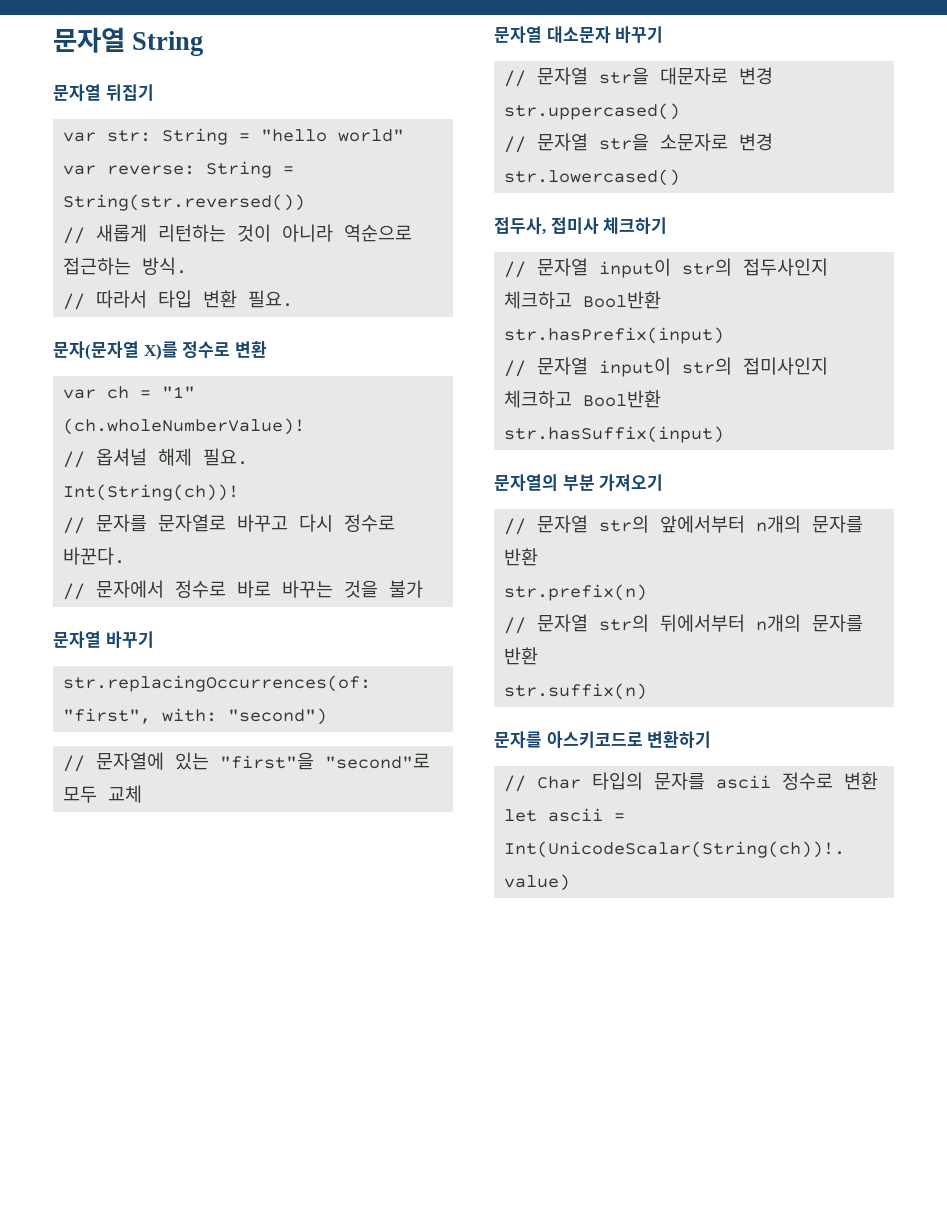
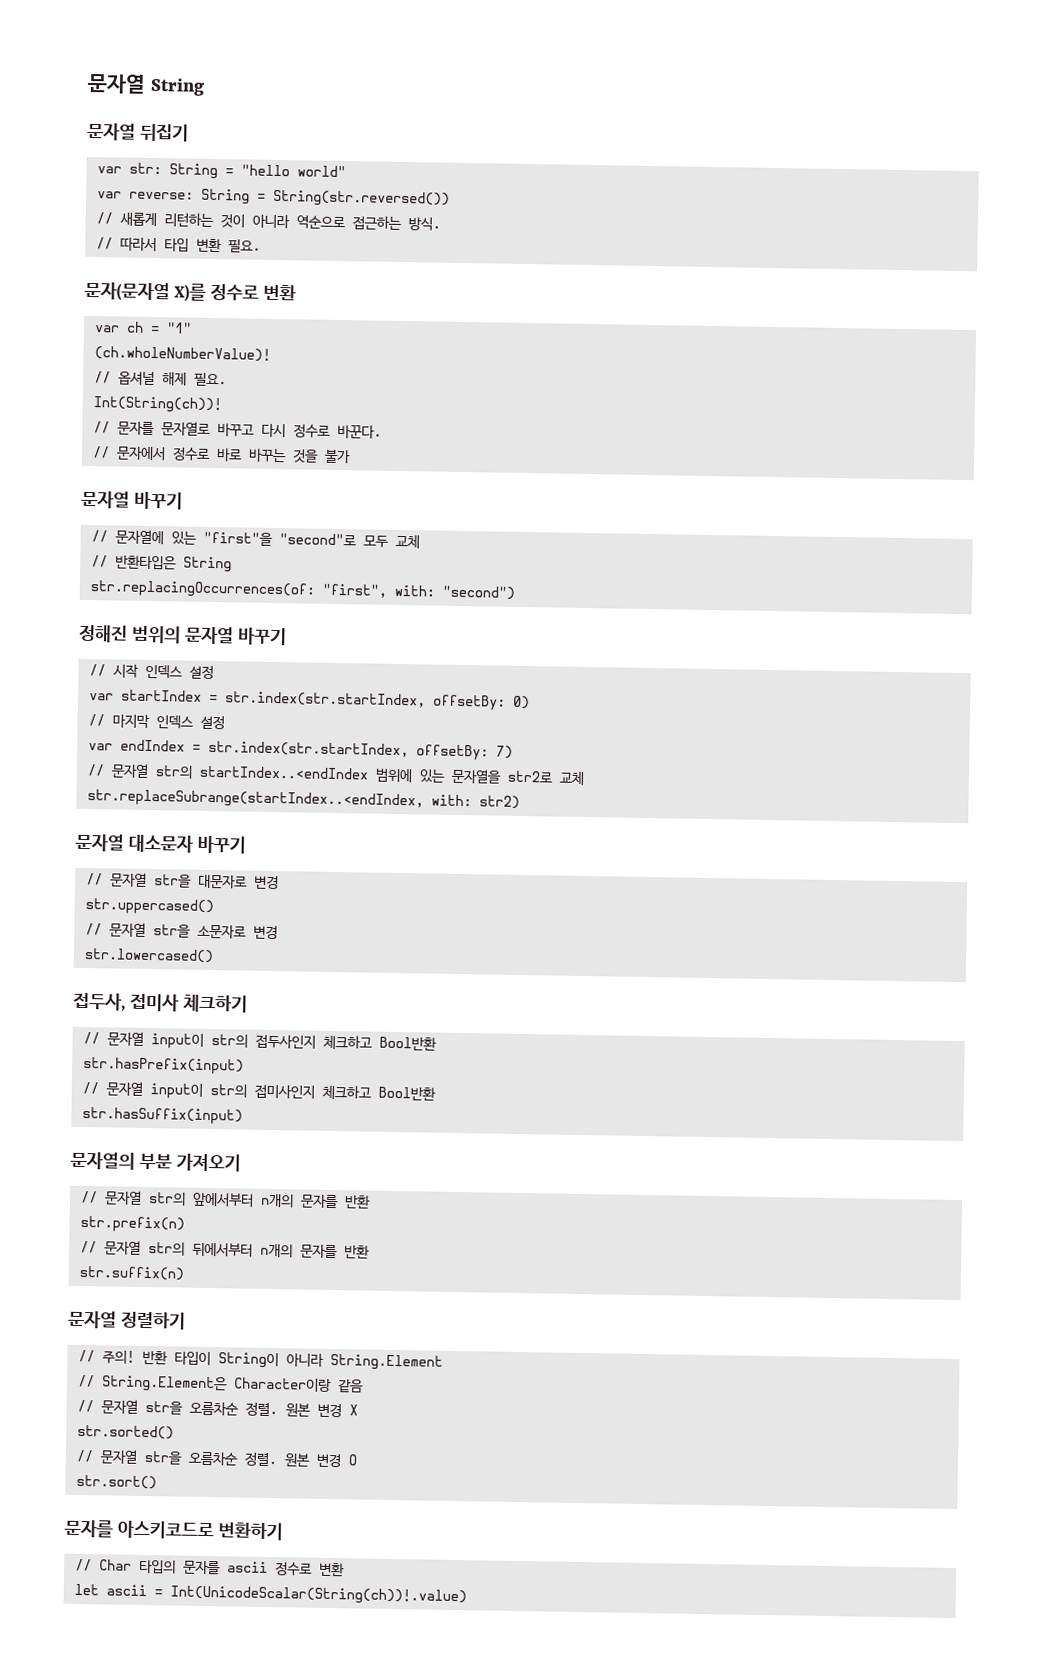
[63,675,372,692] [63,708,328,725] // str.replacingOccurrences(of: "first", with: "second") -> (183, 500) none
(143, 794) none -> [90,555,232,573] [89,580,515,600] [78,624,287,646] [88,663,214,680] [88,689,530,711] [87,714,225,730] [87,739,513,761] [86,763,584,785] [86,789,520,810] // // 반환타입은 String // str.replacingOccurrences(of: "first", with: "second") // 정해진 범위의 문자열 바꾸기 // // 시작 인덱스 설정 // var startIndex = str.index(str.startIndex, offsetBy: 0) // // 마지막 인덱스 설정 // var endIndex = str.index(str.startIndex, offsetBy: 7) // // 문자열 str의 startIndex..<endIndex 범위에 있는 문자열을 str2로 교체 // str.replaceSubrange(startIndex..<endIndex, with: str2)
(648, 691) none -> [67,1310,186,1330] [77,1349,443,1371] [77,1374,364,1393] [76,1399,358,1418] [76,1424,174,1440] [75,1449,357,1468] [75,1474,157,1490] // 문자열 정렬하기 // // 주의! 반환 타입이 String이 아니라 String.Element // // String.Element은 Character이랑 같음 // // 문자열 str을 오름차순 정렬. 원본 변경 X // str.sorted() // // 문자열 str을 오름차순 정렬. 원본 변경 O // str.sort()

